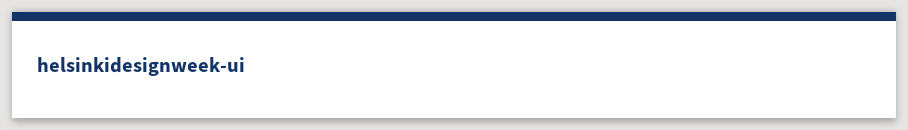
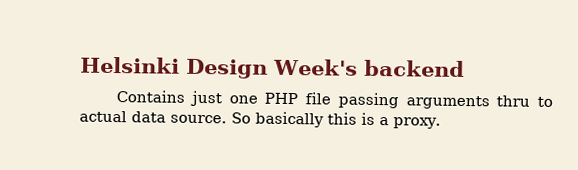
[37,57,245,76] helsinkidesignweek-ui -> [80,56,465,79] [116,90,553,110] [79,110,441,129] Helsinki Design Week's backend // Contains just one PHP file passing arguments thru to actual data source. So basically this is a proxy.

